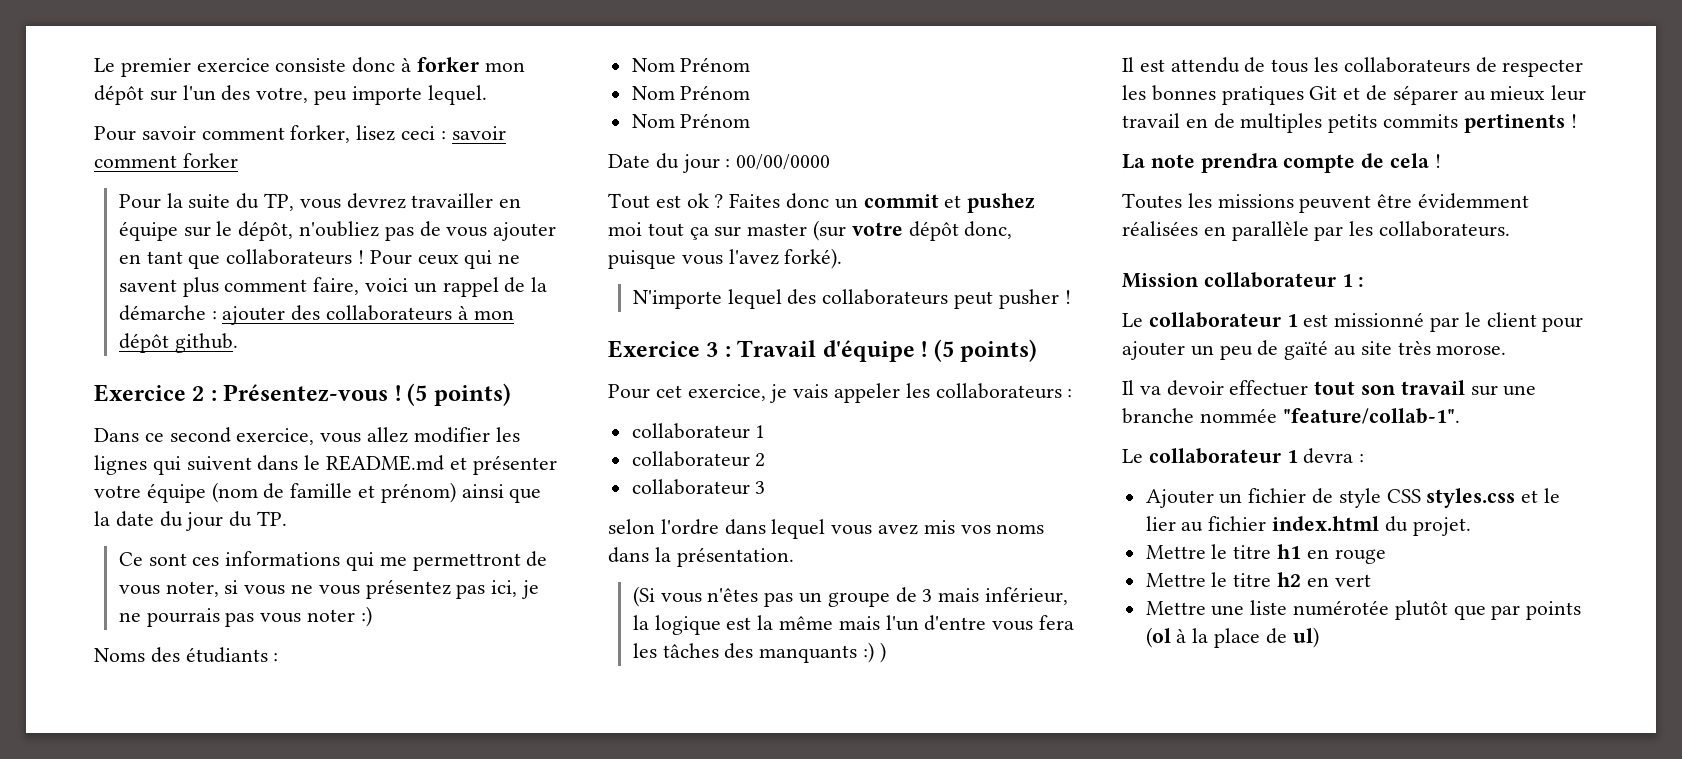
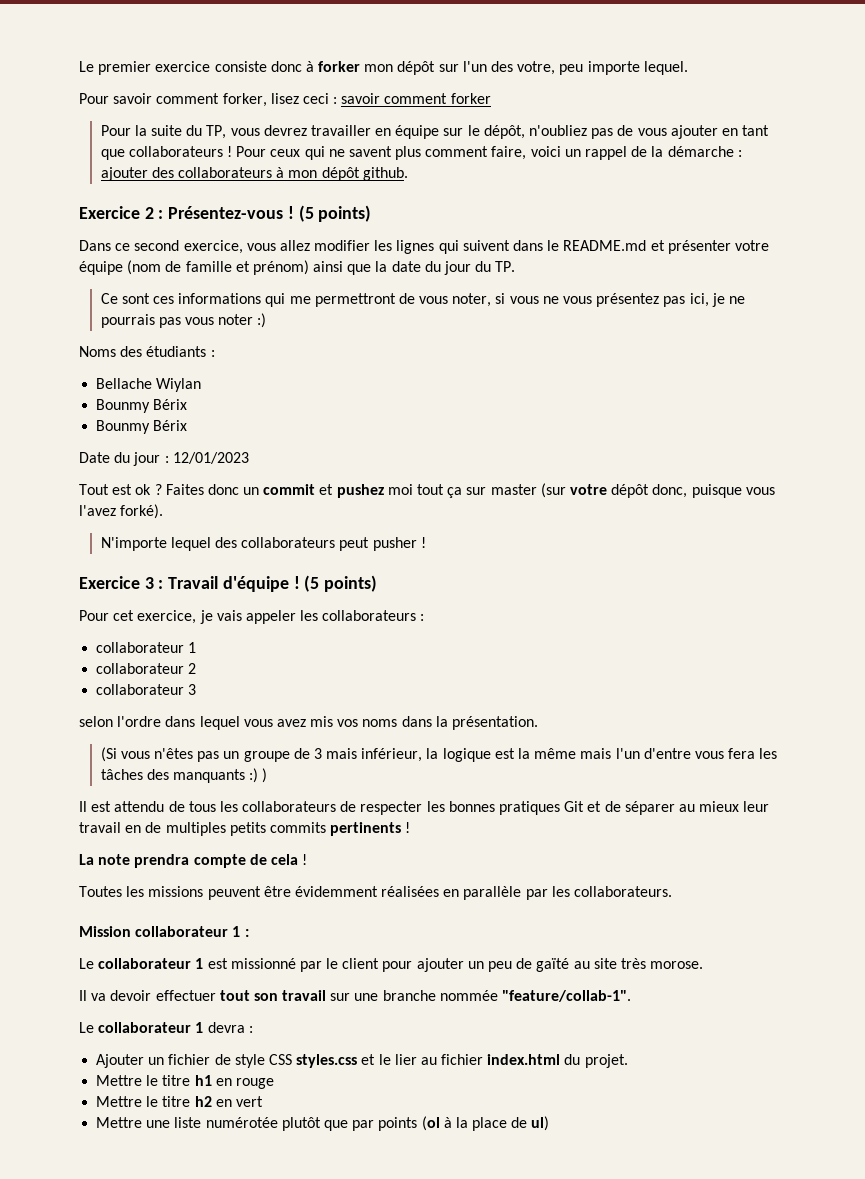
[631,57,751,72] [631,85,751,100] [631,113,751,128] Nom Prénom // Nom Prénom // Nom Prénom -> [96,378,202,392] [96,399,188,413] [96,420,188,434] Bellache Wiylan // Bounmy Bérix // Bounmy Bérix
[736,154,831,170] 00/00/0000 -> [172,452,249,464] 12/01/2023

